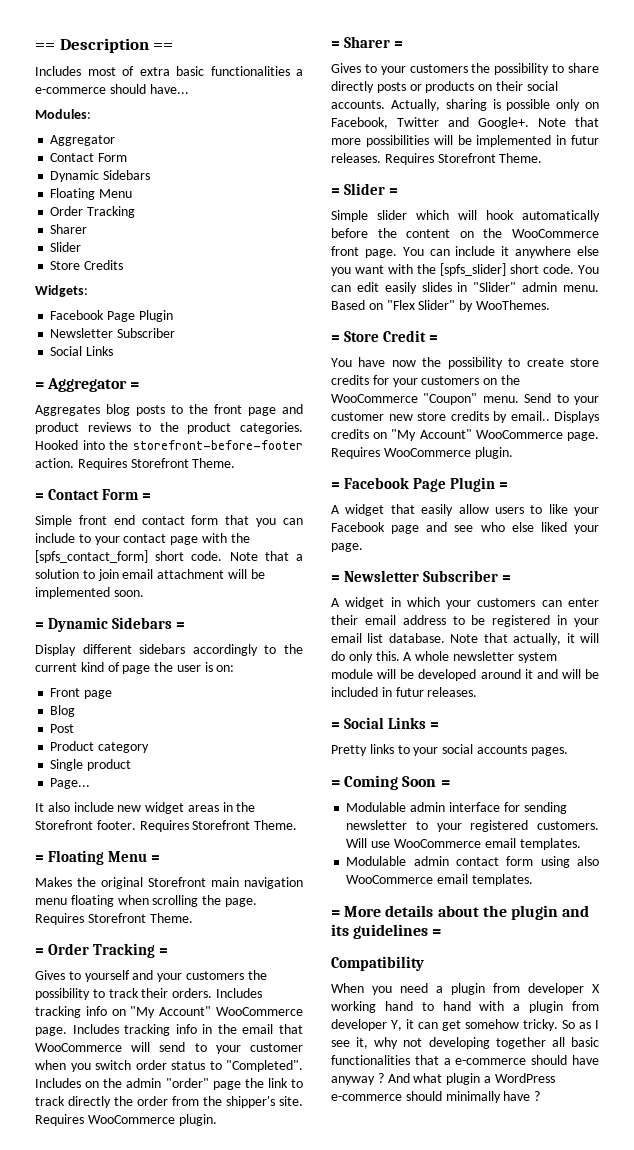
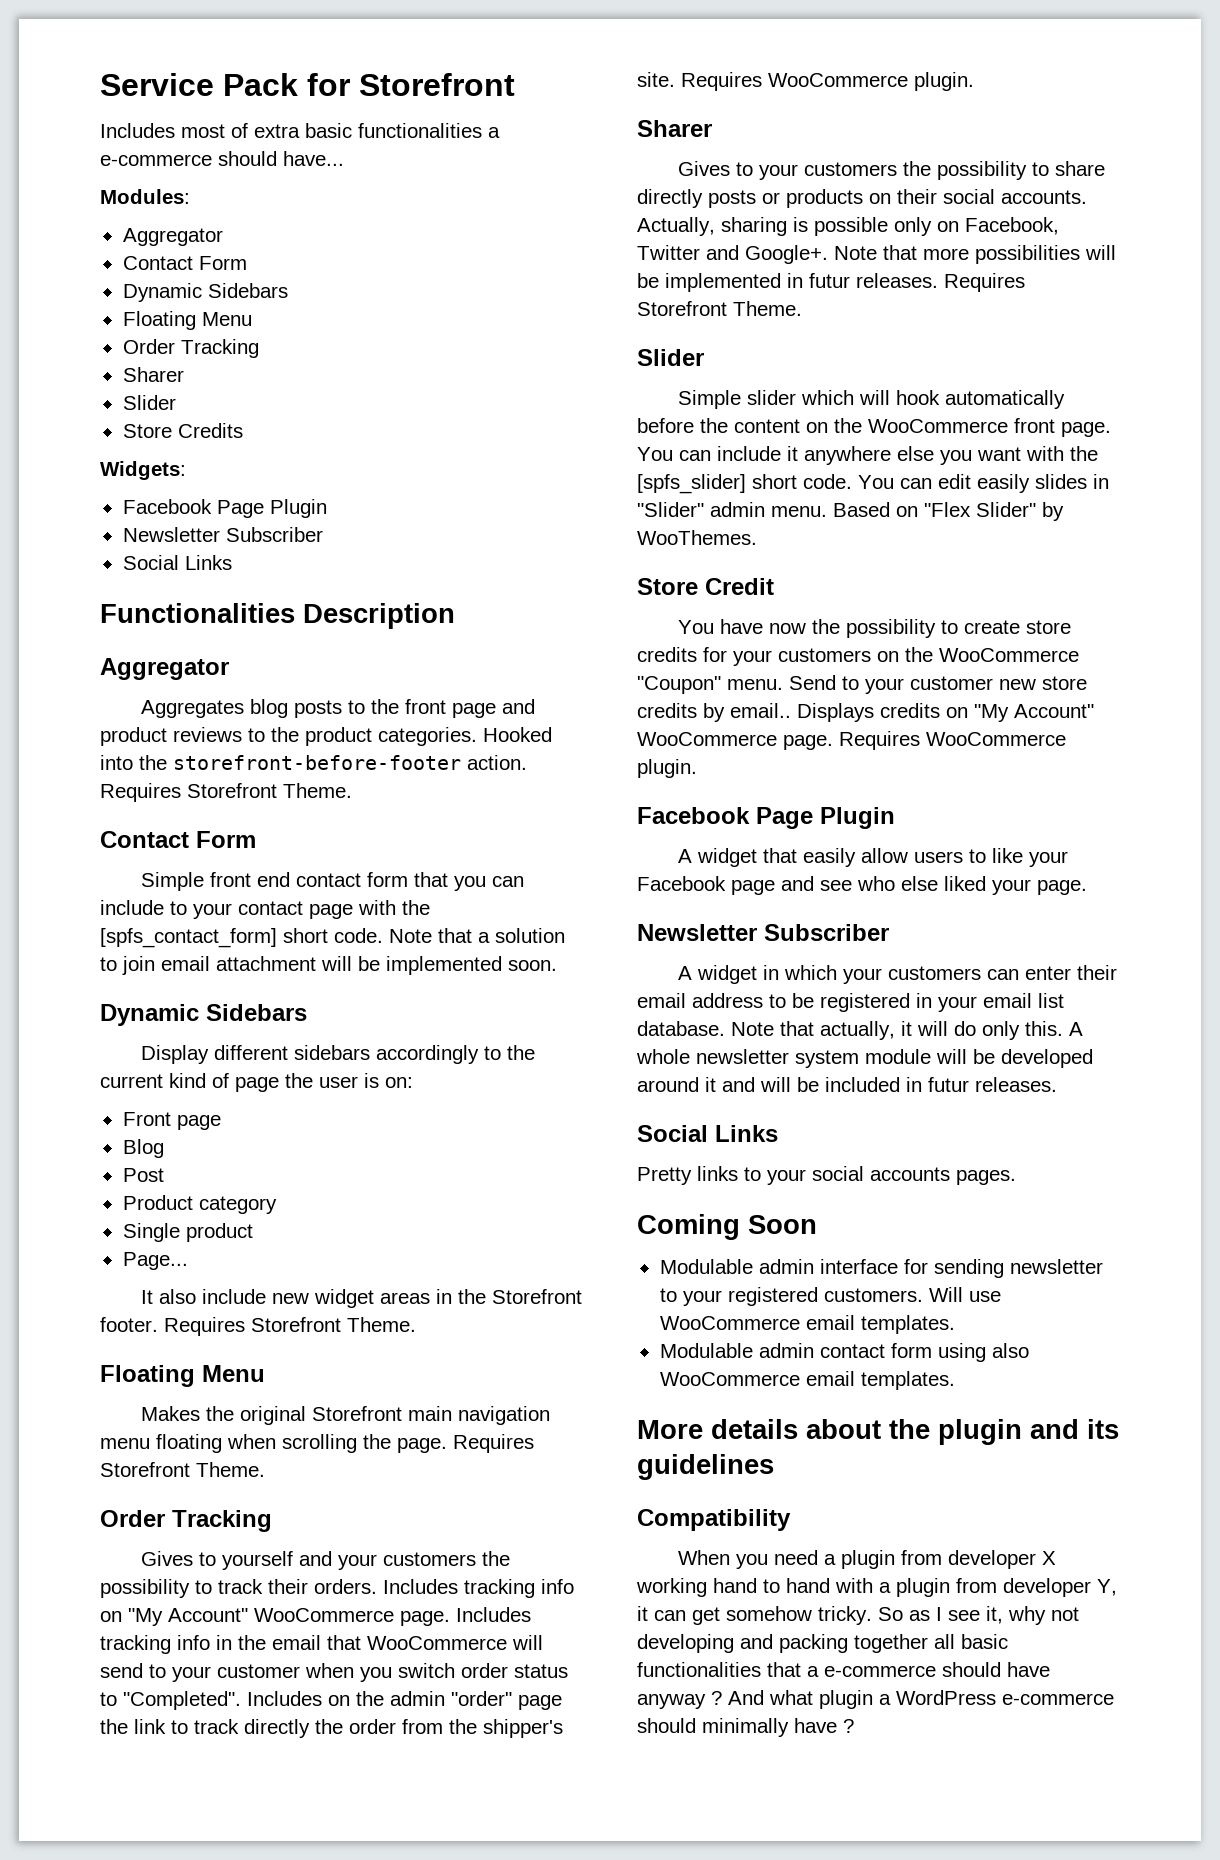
[35,38,174,53] == Description == -> [100,73,515,96] Service Pack for Storefront
[35,378,140,392] = Aggregator = -> [100,603,455,629] [100,658,229,680] Functionalities Description // Aggregator
[35,489,151,500] = Contact Form = -> [100,831,256,848] Contact Form
[35,617,185,632] = Dynamic Sidebars = -> [100,1004,307,1026] Dynamic Sidebars
[35,850,160,865] = Floating Menu = -> [100,1365,265,1387] Floating Menu
[35,943,168,958] = Order Tracking = -> [100,1510,272,1532] Order Tracking
[331,36,403,48] = Sharer = -> [637,120,712,137] Sharer
[331,183,398,195] = Slider = -> [637,349,704,366] Slider
[331,335,340,342] = -> (757, 537) none
[428,335,438,342] = -> (774, 586) none
[331,477,508,492] = Facebook Page Plugin = -> [637,807,895,829] Facebook Page Plugin
[331,570,511,582] = Newsletter Subscriber = -> [637,924,889,941] Newsletter Subscriber
[331,717,439,729] = Social Links = -> [637,1125,778,1142] Social Links
[331,780,340,787] = -> (1016, 1177) none
[440,780,450,787] = -> (817, 1224) none
[331,910,340,917] = -> (955, 1380) none
[432,929,442,936] = -> (774, 1467) none
(490, 1043) none -> [740,1634,848,1653] and packing

